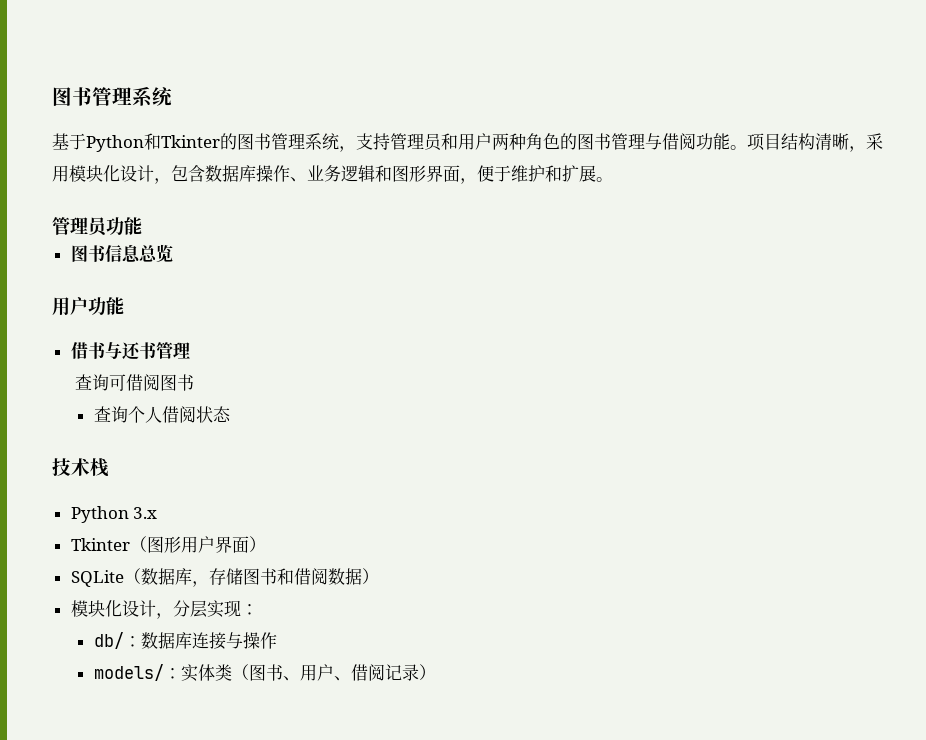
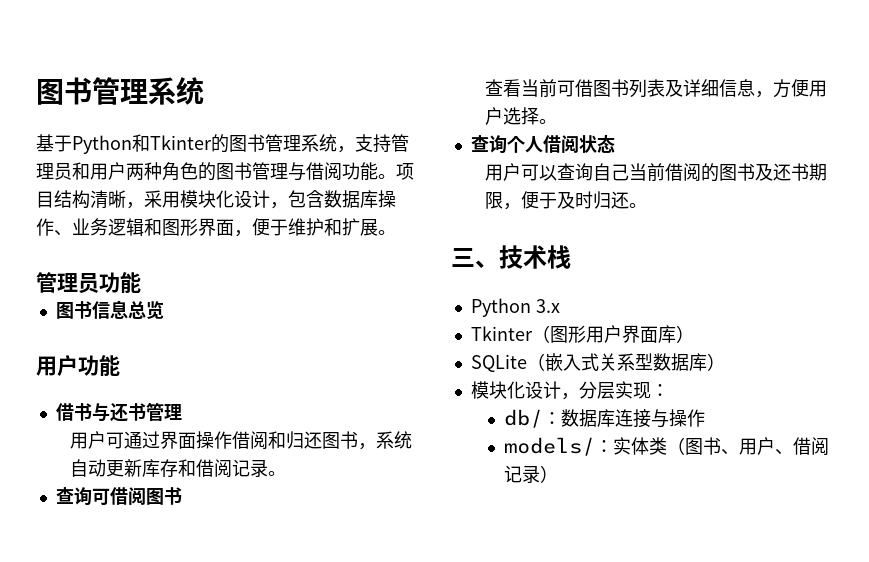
[75,374,195,391] [93,406,231,423] 查询可借阅图书 // 查询个人借阅状态 // -> [69,431,412,450] [69,459,286,477] [55,487,182,506] [484,79,827,98] [484,107,557,125] [470,134,615,154] [484,163,827,182] [484,191,647,210] [451,248,499,268] 用户可通过界面操作借阅和归还图书，系统自动更新库存和借阅记录。 // 查询可借阅图书 // 查看当前可借图书列表及详细信息，方便用户选择。 // 查询个人借阅状态 // 用户可以查询自己当前借阅的图书及还书期限，便于及时归还。 // 三、
(249, 544) none -> [657,325,676,343] 库
[140,568,362,587] 数据库，存储图书和借阅数据 -> [544,353,707,371] 嵌入式关系型数据库

